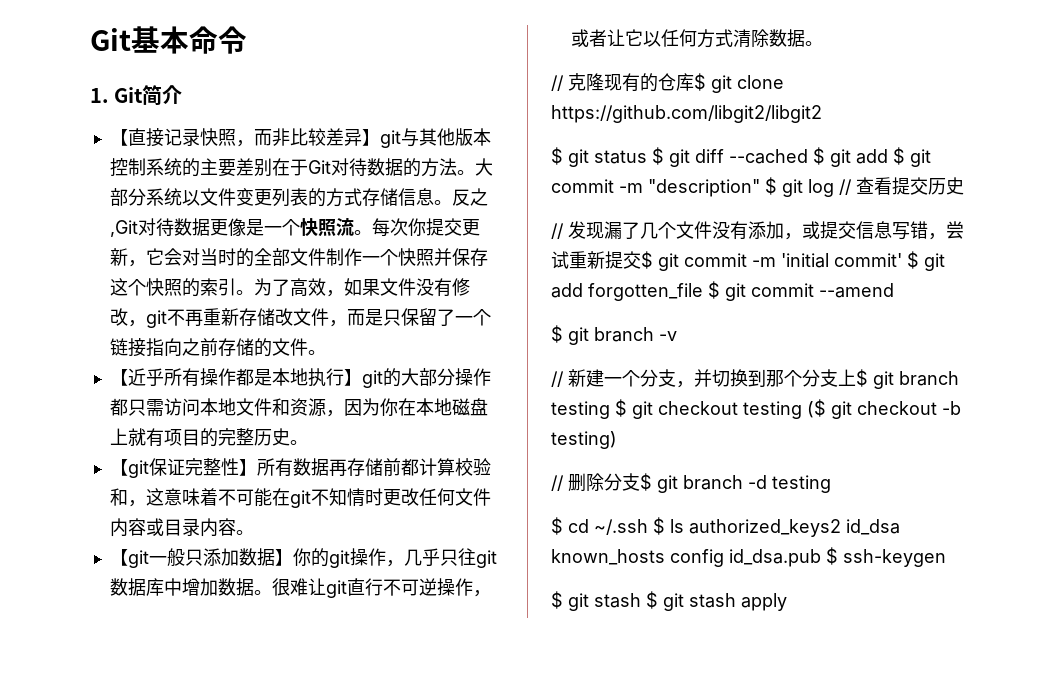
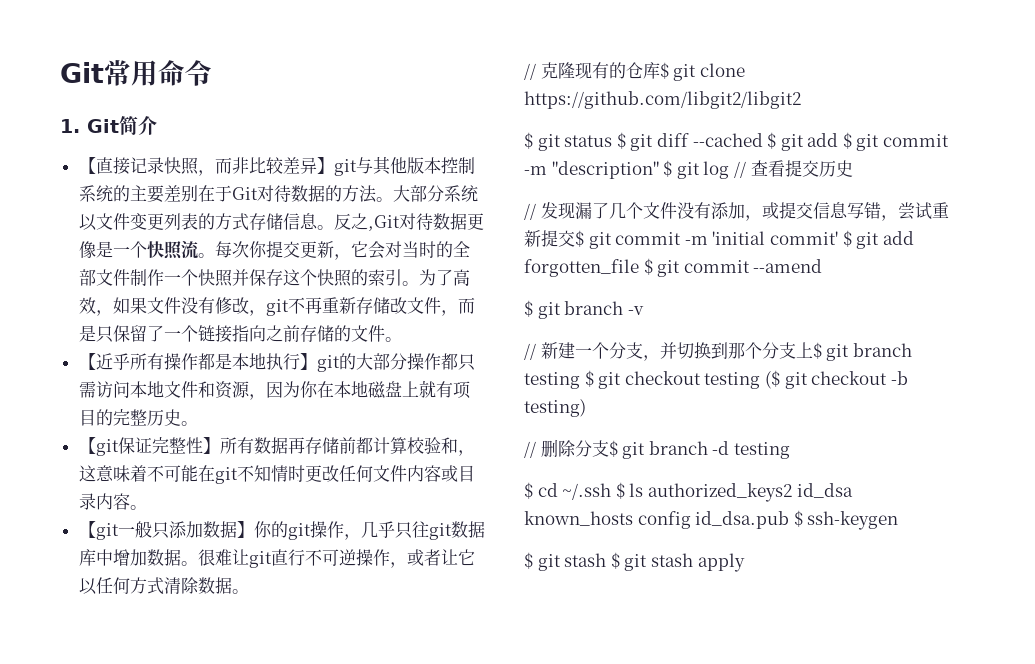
[90,26,189,54] Git基本 -> [60,60,158,86] Git常用

